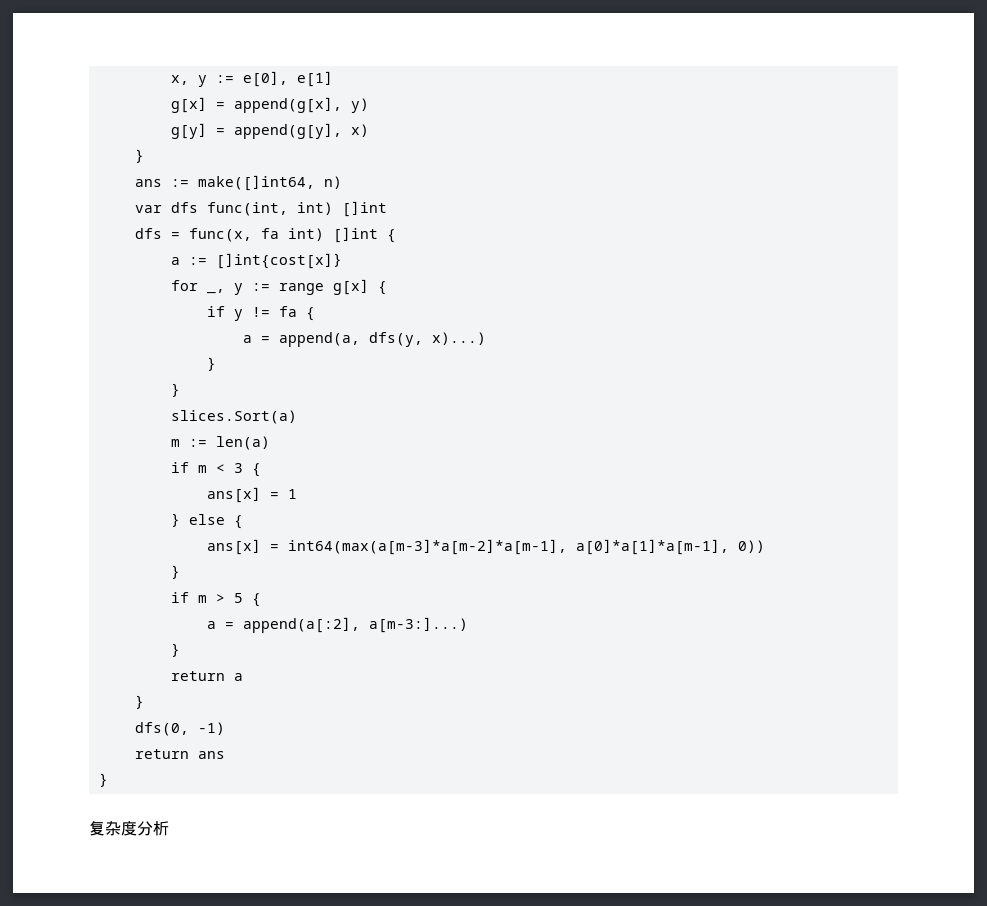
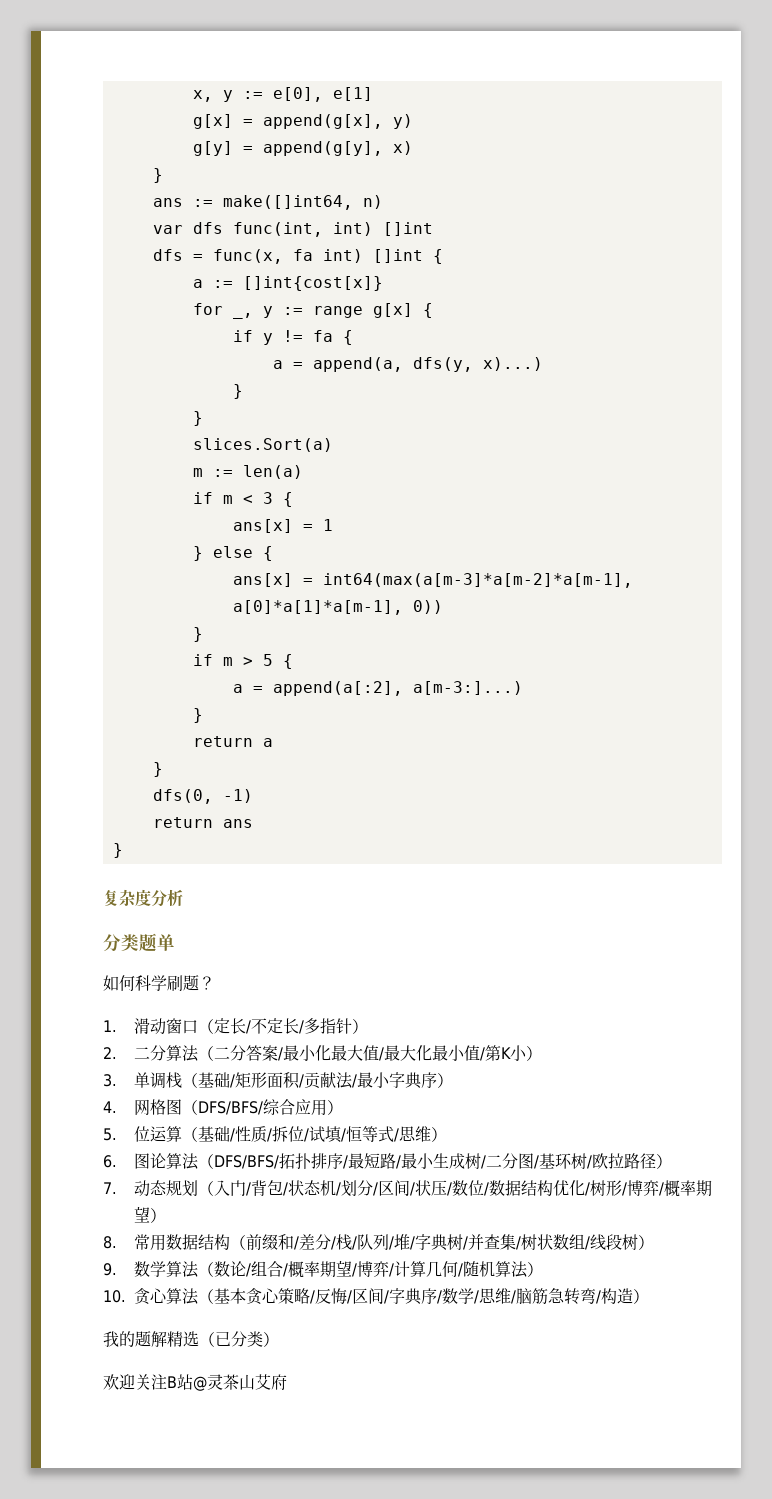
(169, 828) none -> [103,933,175,952] [103,975,215,991] [103,1018,368,1035] [103,1045,542,1062] [103,1072,453,1089] [103,1099,343,1116] [103,1126,447,1143] [103,1153,672,1170] [103,1180,712,1197] [133,1206,166,1223] [103,1234,654,1251] [103,1260,543,1278] [103,1288,649,1305] [103,1331,279,1347] [103,1374,287,1391] // 分类题单 // 如何科学刷题？ // 1.滑动窗口（定长/不定长/多指针） // 2.二分算法（二分答案/最小化最大值/最大化最小值/第K小） // 3.单调栈（基础/矩形面积/贡献法/最小字典序） // 4.网格图（DFS/BFS/综合应用） // 5.位运算（基础/性质/拆位/试填/恒等式/思维） // 6.图论算法（DFS/BFS/拓扑排序/最短路/最小生成树/二分图/基环树/欧拉路径） // 7.动态规划（入门/背包/状态机/划分/区间/状压/数位/数据结构优化/树形/博弈/概率期望） // 8.常用数据结构（前缀和/差分/栈/队列/堆/字典树/并查集/树状数组/线段树） // 9.数学算法（数论/组合/概率期望/博弈/计算几何/随机算法） // 10.贪心算法（基本贪心策略/反悔/区间/字典序/数学/思维/脑筋急转弯/构造） // 我的题解精选（已分类） // 欢迎关注B站@灵茶山艾府

